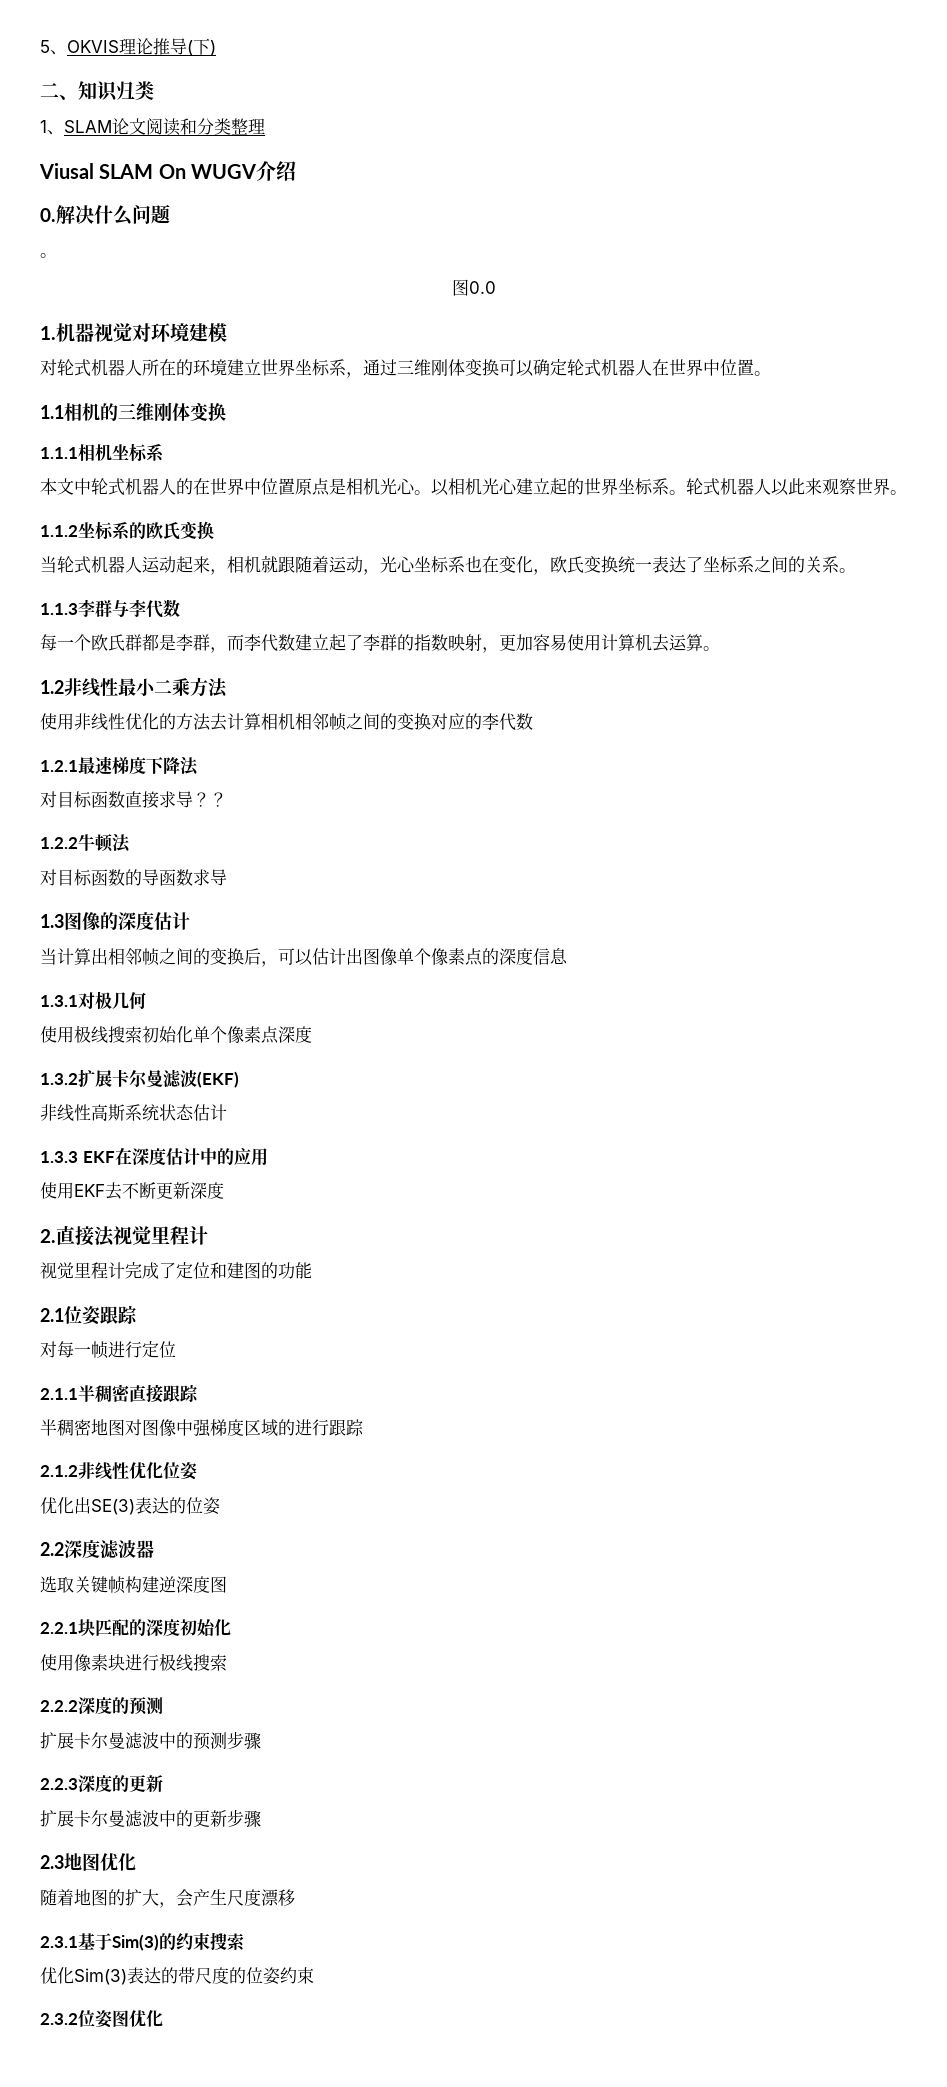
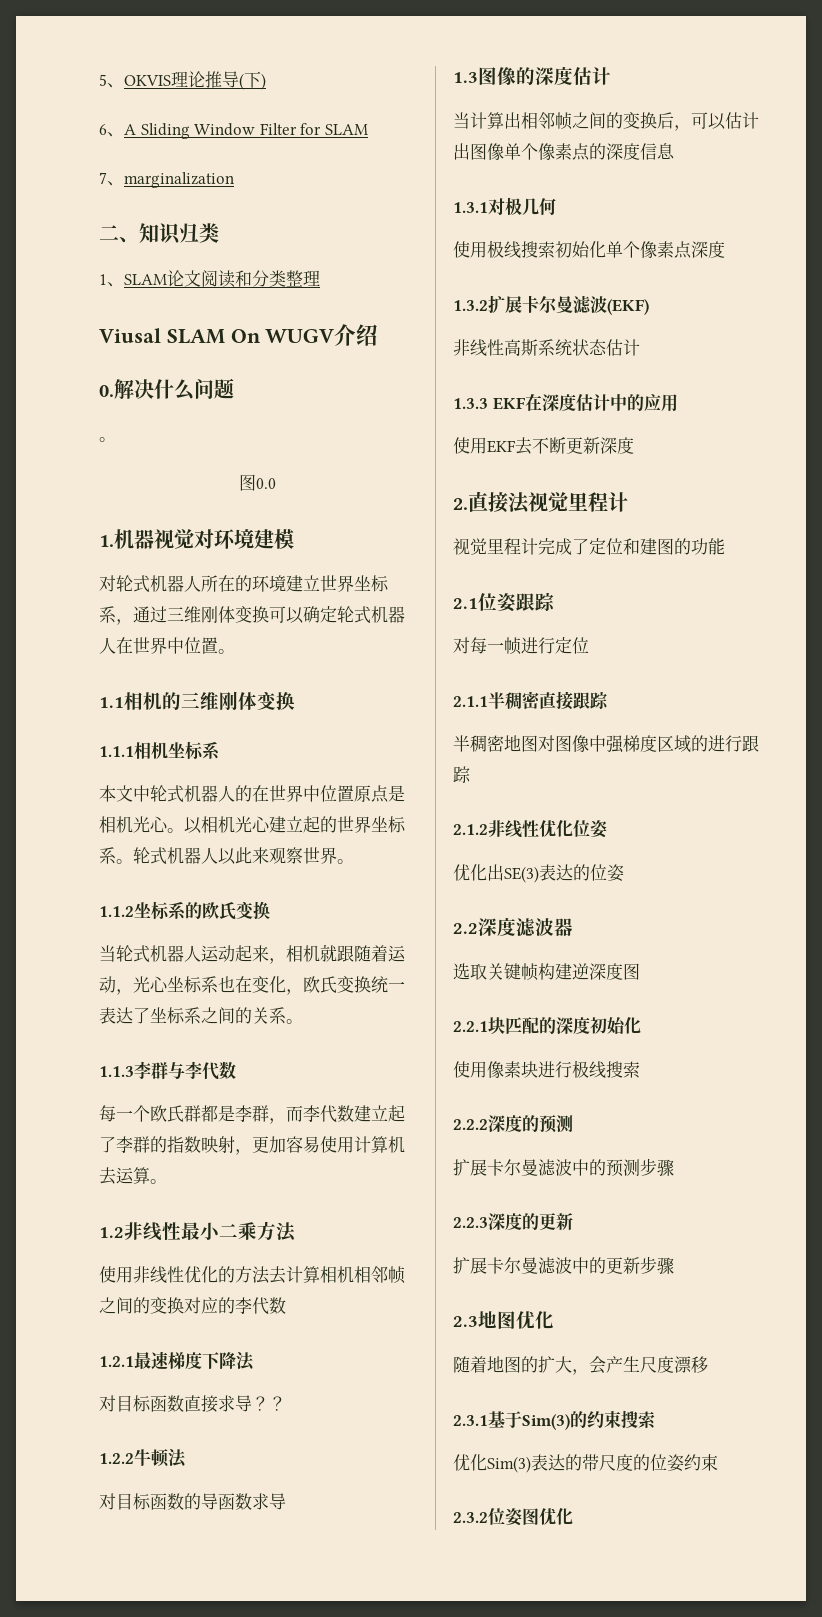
(216, 48) none -> [99,123,368,139] [99,172,234,188] // 6、A Sliding Window Filter for SLAM // 7、marginalization

